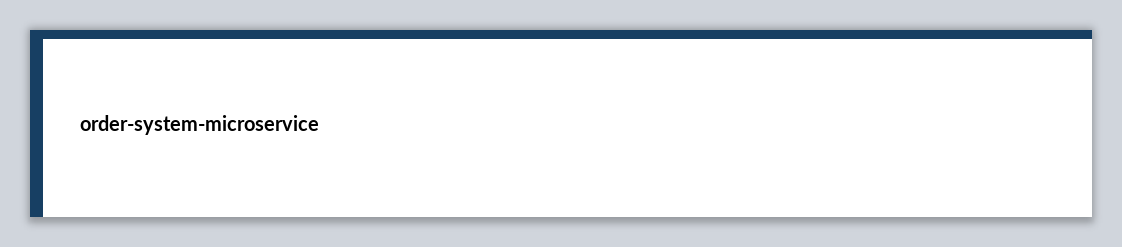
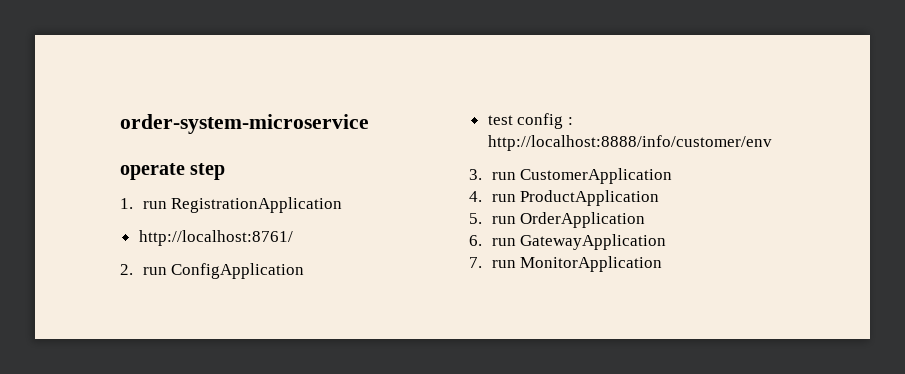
(319, 125) none -> [120,163,226,180] [120,197,343,213] [138,230,293,246] [120,263,305,279] [487,113,573,129] [487,135,772,151] [469,168,673,184] [469,190,660,206] [469,212,646,228] [469,234,667,250] [469,256,663,272] // operate step // 1. run RegistrationApplication // http://localhost:8761/ // 2. run ConfigApplication // test config : http://localhost:8888/info/customer/env // 3. run CustomerApplication // 4. run ProductApplication // 5. run OrderApplication // 6. run GatewayApplication // 7. run MonitorApplication

